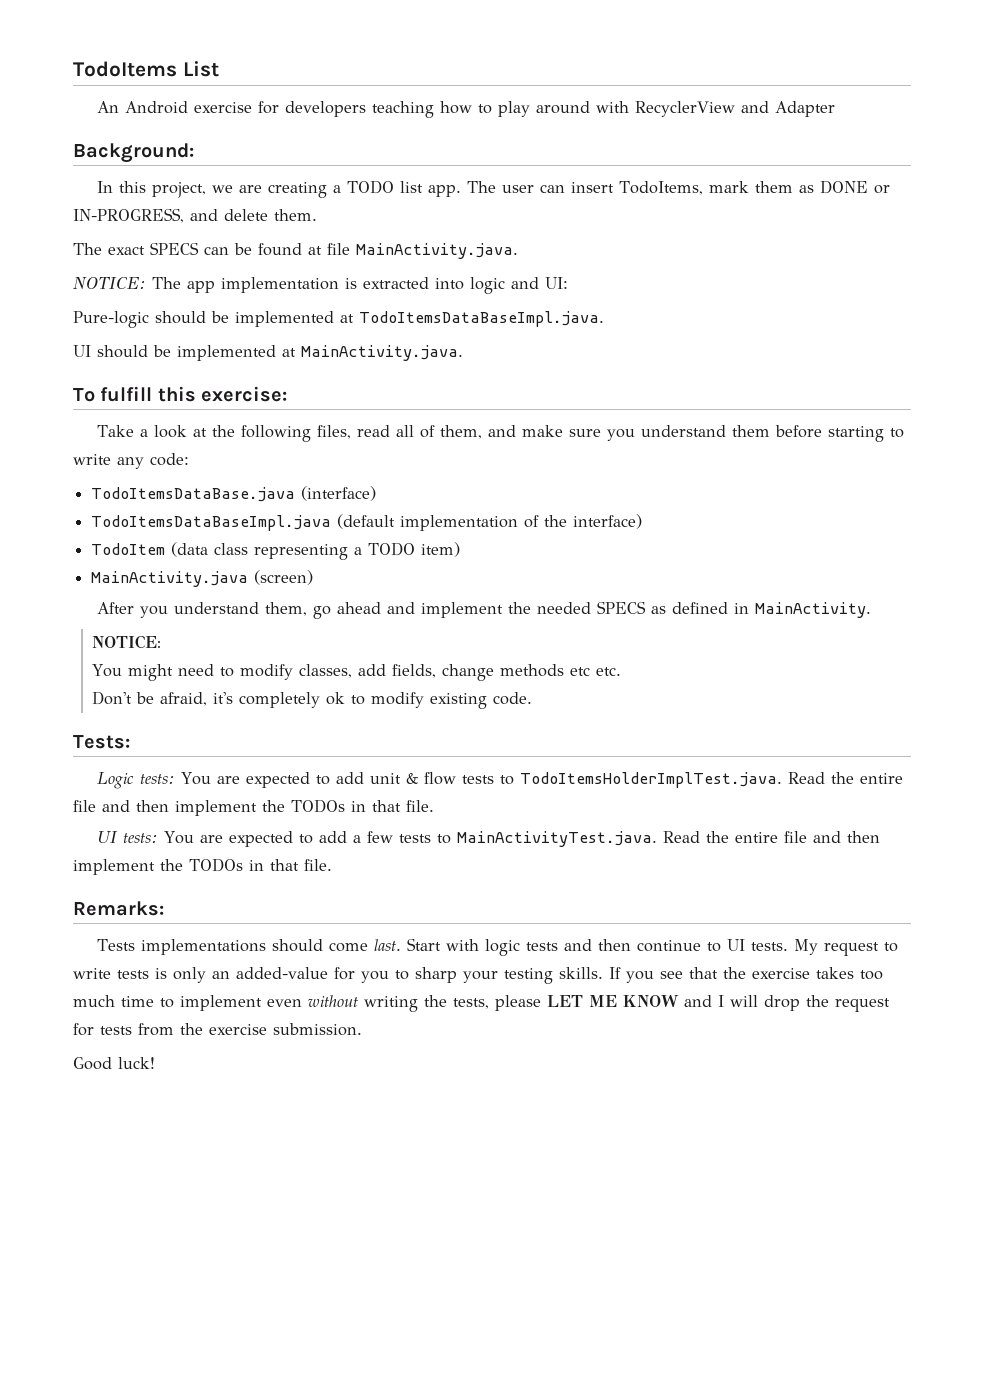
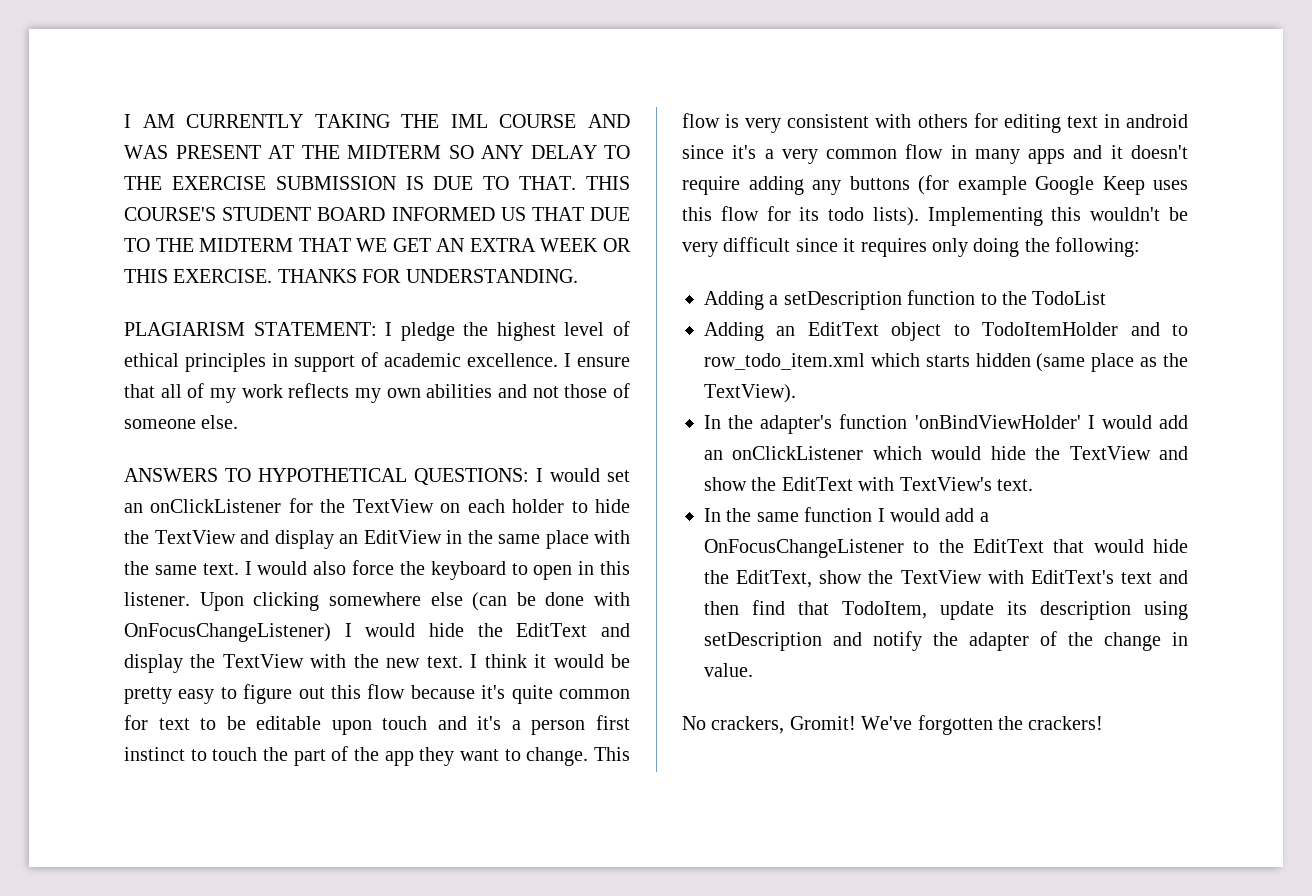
[73,61,219,77] [97,101,836,118] [73,143,194,163] [97,180,891,198] [73,208,317,223] [73,242,518,259] [73,277,568,294] [73,311,604,328] [73,345,463,361] [73,386,288,402] [97,425,905,442] [73,453,189,469] [91,486,377,502] [91,514,643,531] [91,542,461,560] [91,570,314,587] [97,601,872,619] [92,635,162,649] [92,664,622,681] [92,691,533,709] [73,735,130,749] [97,772,904,789] [73,799,434,816] [97,831,881,847] [73,858,332,875] [73,901,164,916] [97,938,899,956] [73,967,883,984] [73,995,890,1012] [73,1023,362,1036] [73,1057,155,1070] TodoItems List // An Android exercise for developers teaching how to play around with RecyclerView and Adapter // Background: // In this project, we are creating a TODO list app. The user can insert TodoItems, mark them as DONE or IN-PROGRESS, and delete them. // The exact SPECS can be found at file MainActivity.java. // NOTICE: The app implementation is extracted into logic and UI: // Pure-logic should be implemented at TodoItemsDataBaseImpl.java. // UI should be implemented at MainActivity.java. // To fulfill this exercise: // Take a look at the following files, read all of them, and make sure you understand them before starting to write any code: // TodoItemsDataBase.java (interface) // TodoItemsDataBaseImpl.java (default implementation of the interface) // TodoItem (data class representing a TODO item) // MainActivity.java (screen) // After you understand them, go ahead and implement the needed SPECS as defined in MainActivity. // NOTICE: // You might need to modify classes, add fields, change methods etc etc. // Don't be afraid, it's completely ok to modify existing code. // Tests: // Logic tests: You are expected to add unit & flow tests to TodoItemsHolderImplTest.java. Read the entire file and then implement the TODOs in that file. // UI tests: You are expected to add a few tests to MainActivityTest.java. Read the entire file and then implement the TODOs in that file. // Remarks: // Tests implementations should come last. Start with logic tests and then continue to UI tests. My request to write tests is only an added-value for you to sharp your testing skills. If you see that the exercise takes too much time to implement even without writing the tests, please LET ME KNOW and I will drop the request for tests from the exercise submission. // Good luck! -> [124,114,630,128] [124,145,630,159] [124,176,630,190] [124,207,630,221] [124,238,631,252] [124,269,578,283] [124,321,630,341] [124,352,630,372] [124,383,631,403] [124,415,239,429] [124,468,630,485] [124,498,631,513] [124,530,630,549] [124,560,630,580] [124,592,630,611] [124,623,631,642] [124,654,630,673] [124,684,630,704] [124,715,631,735] [124,746,630,766] [682,113,1188,133] [682,144,1188,164] [682,175,1188,195] [682,206,1188,226] [682,237,1141,257] [704,290,1107,310] [704,322,1188,341] [704,353,1188,372] [704,384,796,403] [704,414,1188,434] [704,446,1188,460] [704,477,1033,491] [704,507,989,522] [704,539,1188,558] [704,570,1188,588] [704,600,1188,620] [704,631,1188,651] [704,663,753,677] [682,715,1104,735] I AM CURRENTLY TAKING THE IML COURSE AND WAS PRESENT AT THE MIDTERM SO ANY DELAY TO THE EXERCISE SUBMISSION IS DUE TO THAT. THIS COURSE'S STUDENT BOARD INFORMED US THAT DUE TO THE MIDTERM THAT WE GET AN EXTRA WEEK OR THIS EXERCISE. THANKS FOR UNDERSTANDING. // PLAGIARISM STATEMENT: I pledge the highest level of ethical principles in support of academic excellence. I ensure that all of my work reflects my own abilities and not those of someone else. // ANSWERS TO HYPOTHETICAL QUESTIONS: I would set an onClickListener for the TextView on each holder to hide the TextView and display an EditView in the same place with the same text. I would also force the keyboard to open in this listener. Upon clicking somewhere else (can be done with OnFocusChangeListener) I would hide the EditText and display the TextView with the new text. I think it would be pretty easy to figure out this flow because it's quite common for text to be editable upon touch and it's a person first instinct to touch the part of the app they want to change. This flow is very consistent with others for editing text in android since it's a very common flow in many apps and it doesn't require adding any buttons (for example Google Keep uses this flow for its todo lists). Implementing this wouldn't be very difficult since it requires only doing the following: // Adding a setDescription function to the TodoList // Adding an EditText object to TodoItemHolder and to row_todo_item.xml which starts hidden (same place as the TextView). // In the adapter's function 'onBindViewHolder' I would add an onClickListener which would hide the TextView and show the EditText with TextView's text. // In the same function I would add a OnFocusChangeListener to the EditText that would hide the EditText, show the TextView with EditText's text and then find that TodoItem, update its description using setDescription and notify the adapter of the change in value. // No crackers, Gromit! We've forgotten the crackers!

